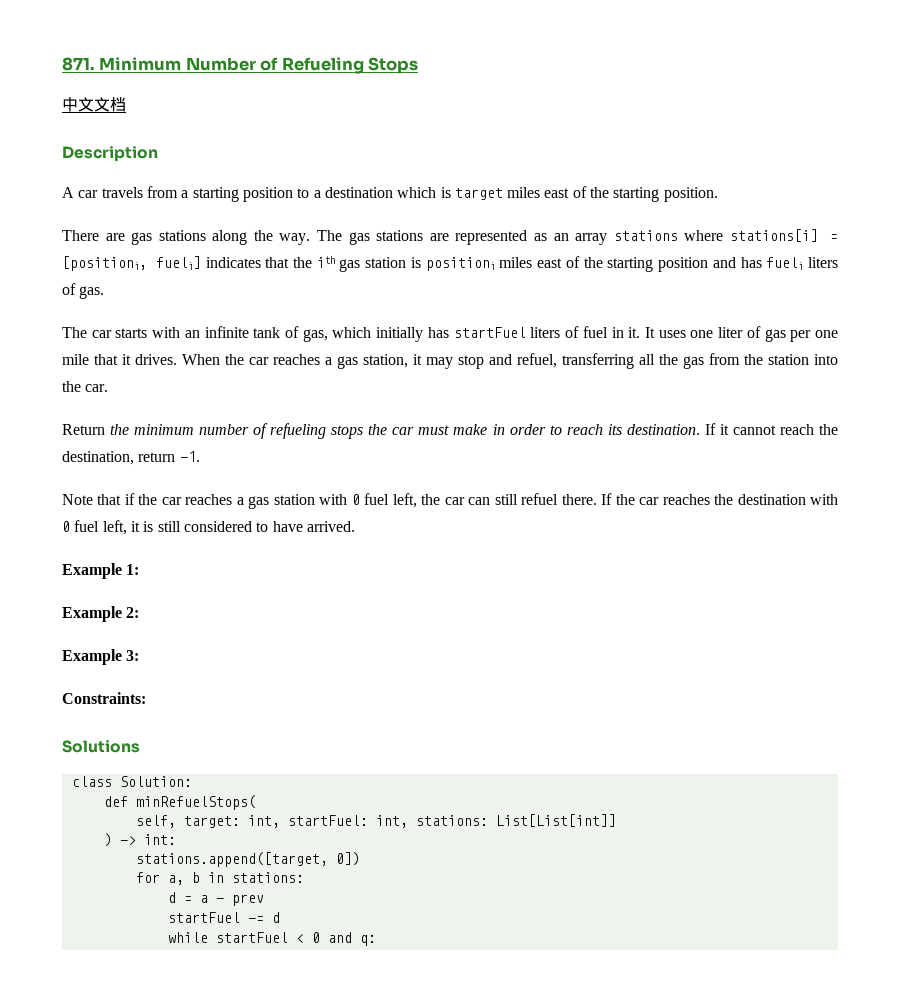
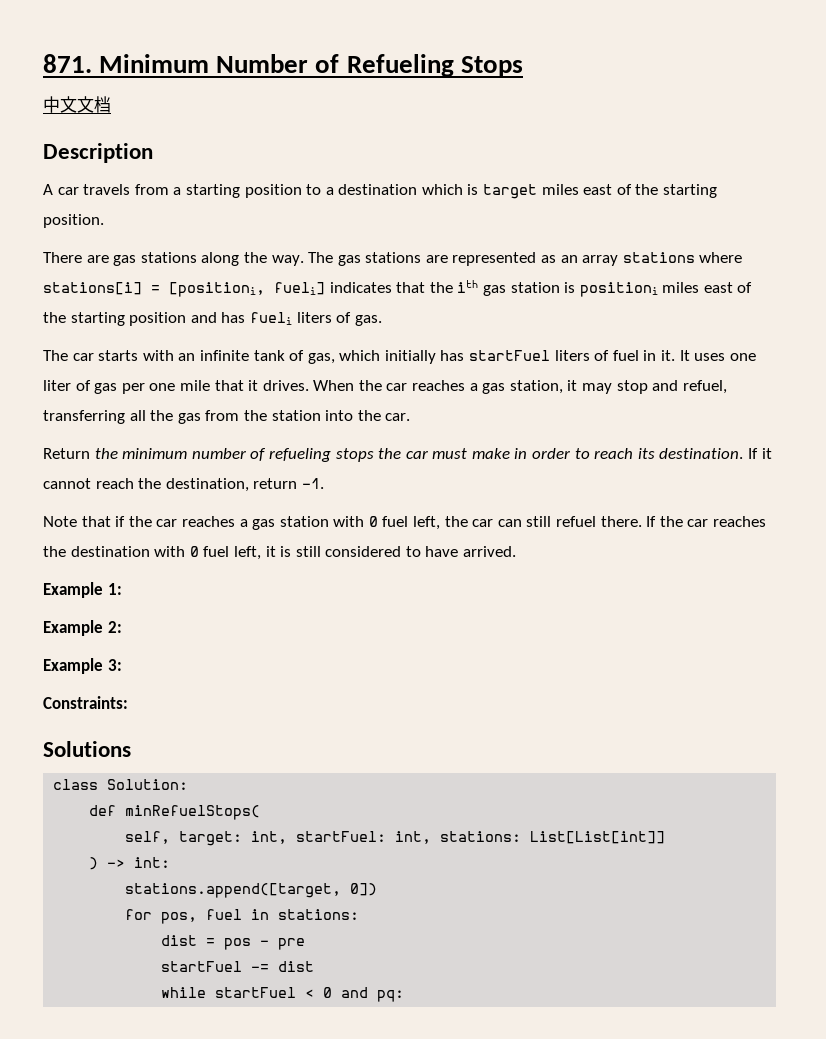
[167,872,200,885] a, b -> [161,909,243,924] pos, fuel
[167,892,264,906] d = a - prev -> [161,935,306,950] dist = pos - pre
[271,912,280,923] d -> [278,961,315,972] dist
[359,935,376,946] q: -> [377,990,405,1002] pq:

